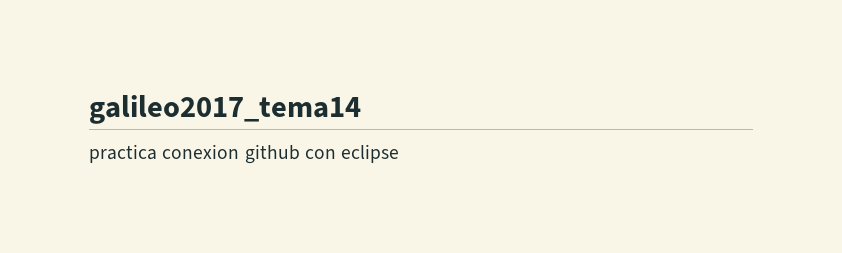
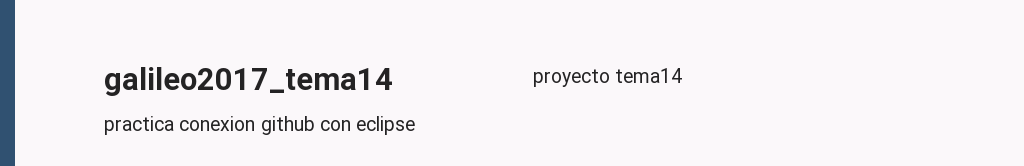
(400, 153) none -> [533,68,683,87] proyecto tema14

